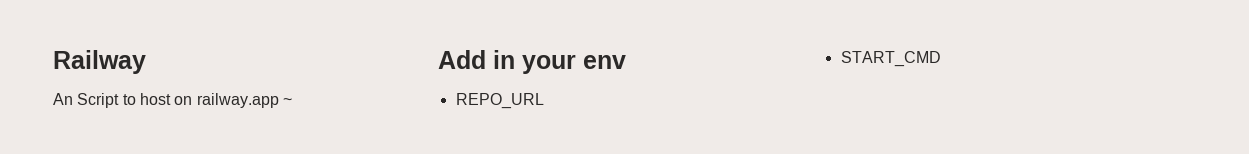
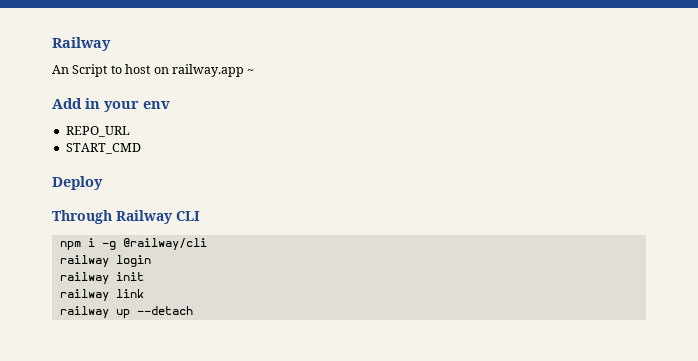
(941, 59) none -> [52,176,103,190] [52,210,200,224] [59,238,207,250] [59,255,151,267] [59,272,144,284] [59,289,144,301] [59,306,193,318] // Deploy // Through Railway CLI // npm i -g @railway/cli // railway login // railway init // railway link // railway up --detach

